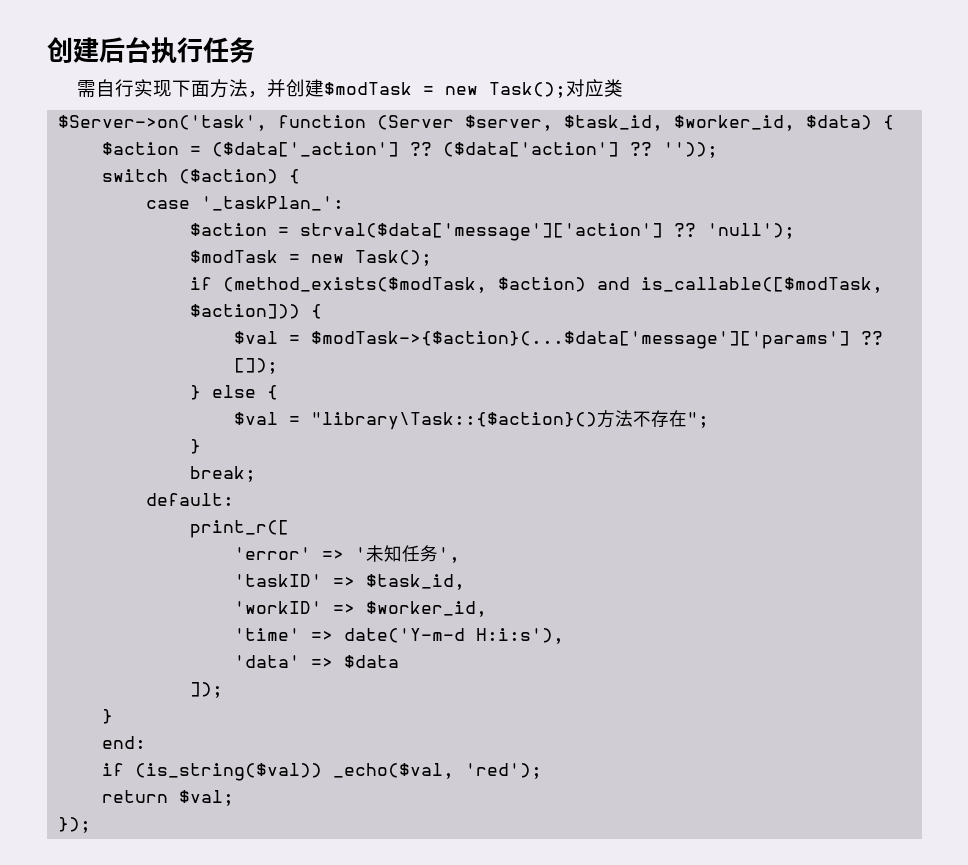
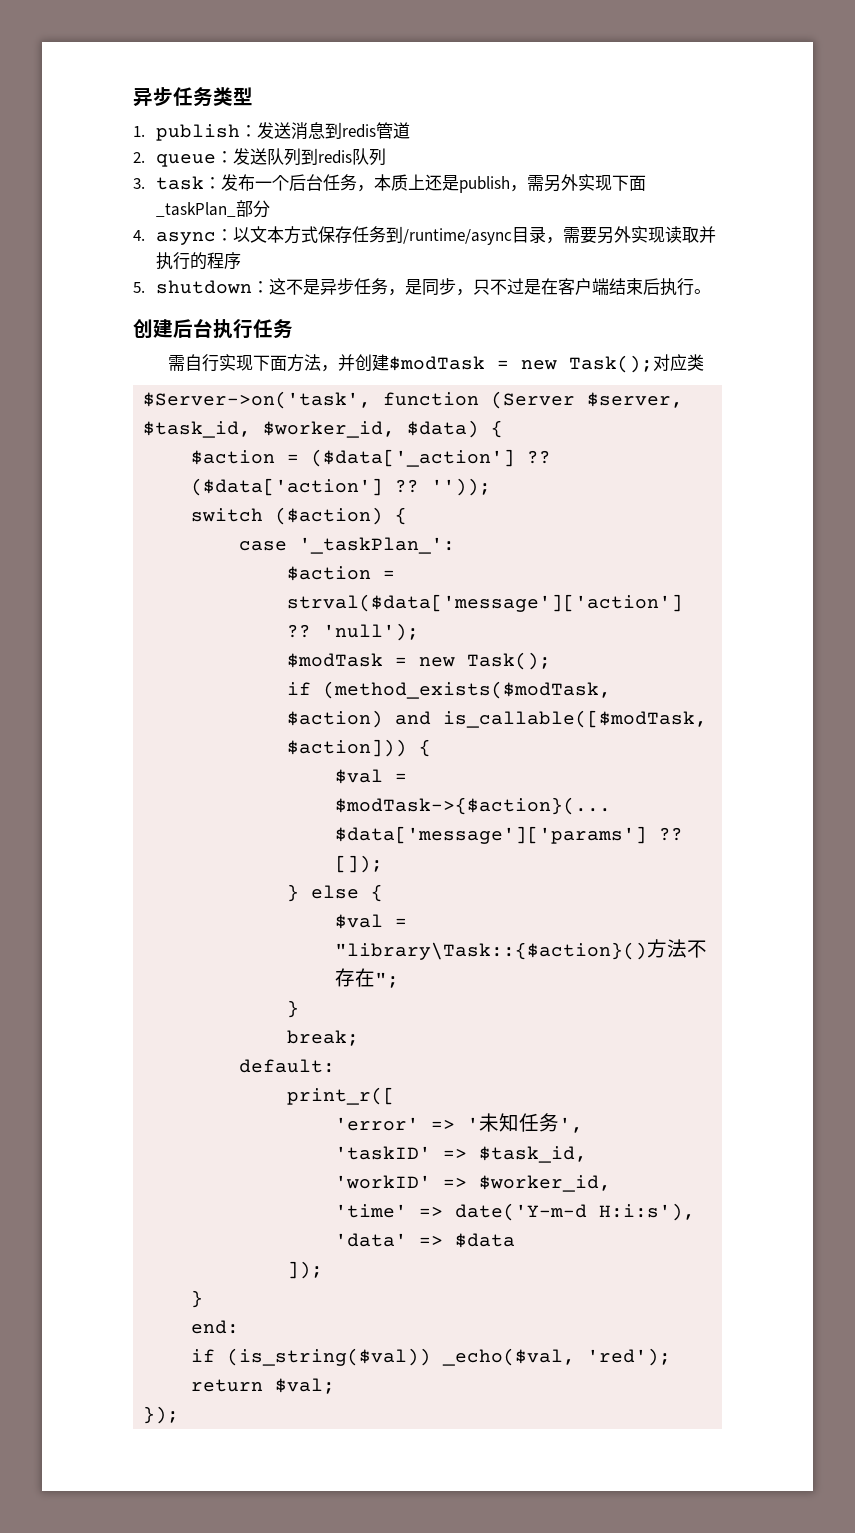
(47, 50) none -> [133,87,253,107] [133,122,410,141] [133,148,386,167] [133,174,646,193] [155,200,270,218] [133,226,716,245] [155,252,241,270] [133,278,711,296] 异步任务类型 // 1. publish：发送消息到redis管道 // 2. queue：发送队列到redis队列 // 3. task：发布一个后台任务，本质上还是publish，需另外实现下面_taskPlan_部分 // 4. async：以文本方式保存任务到/runtime/async目录，需要另外实现读取并执行的程序 // 5. shutdown：这不是异步任务，是同步，只不过是在客户端结束后执行。 //

